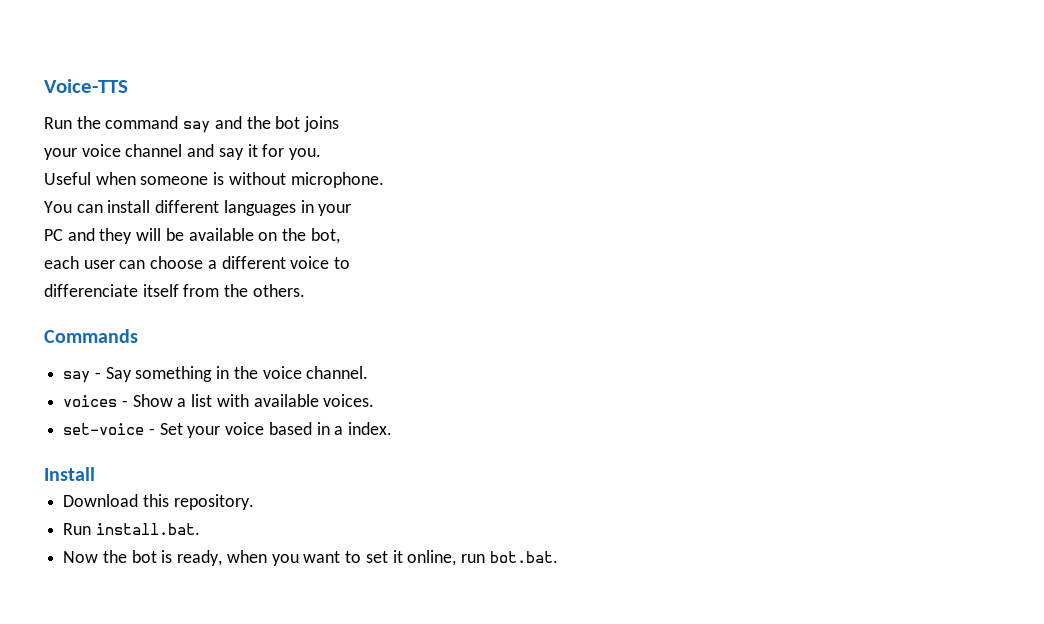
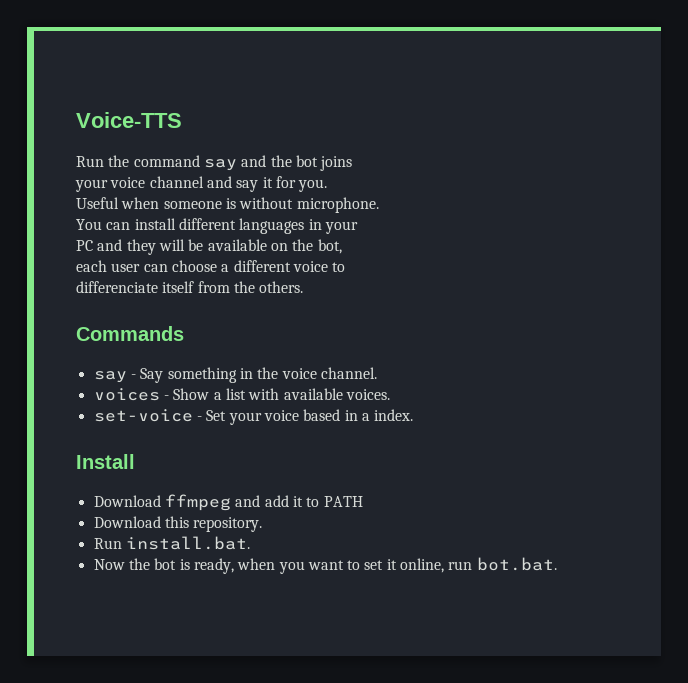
(95, 474) none -> [93,494,363,511] // Download ffmpeg and add it to PATH

